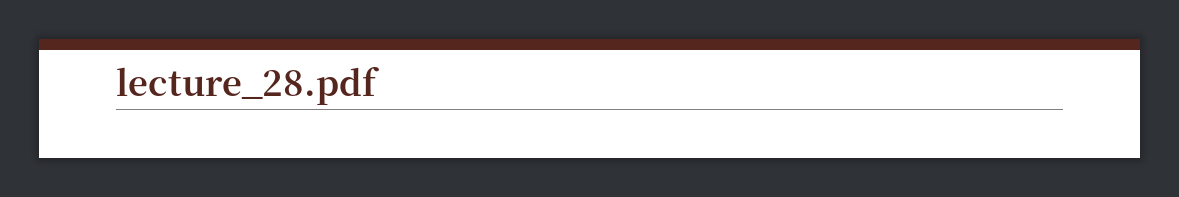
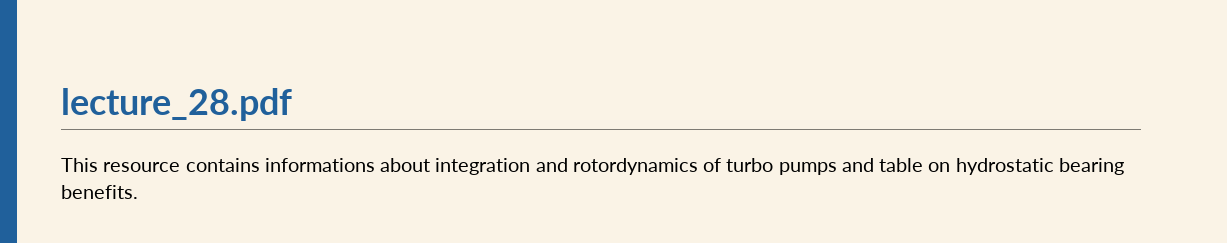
(379, 86) none -> [61,158,1124,175] [61,185,138,199] // This resource contains informations about integration and rotordynamics of turbo pumps and table on hydrostatic bearing benefits.

